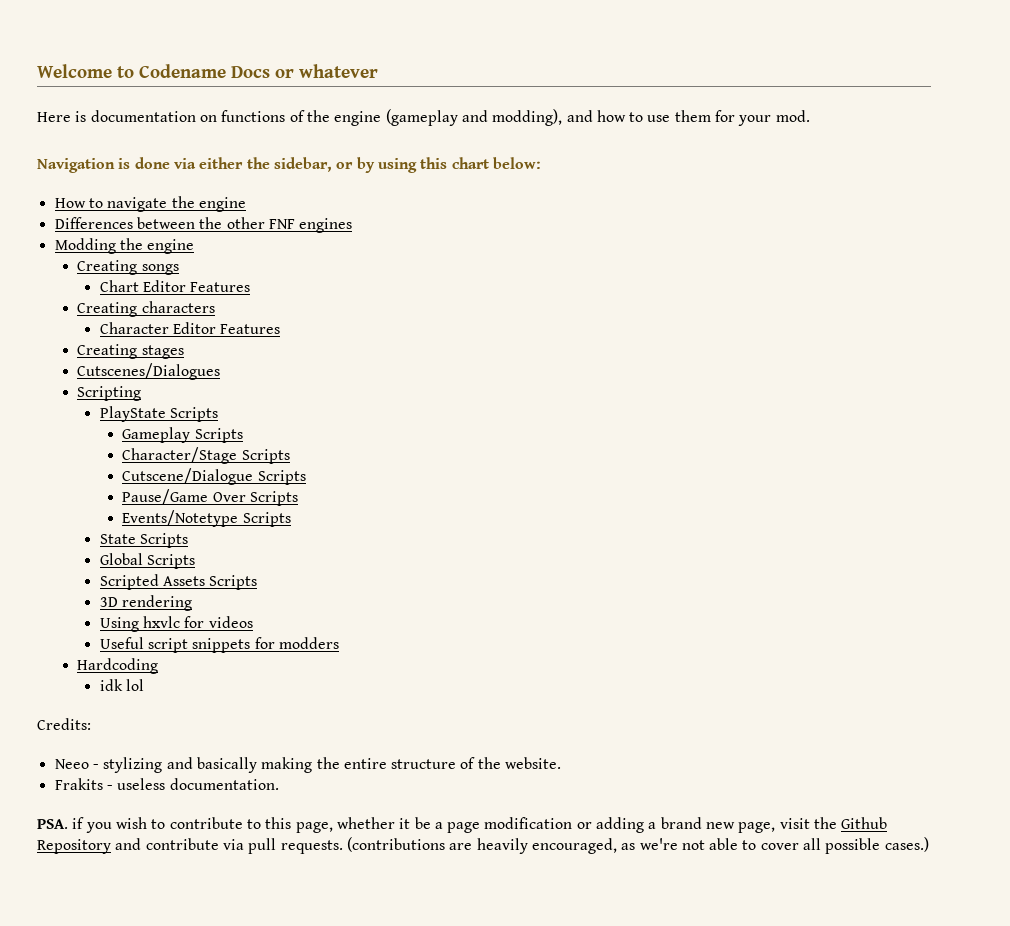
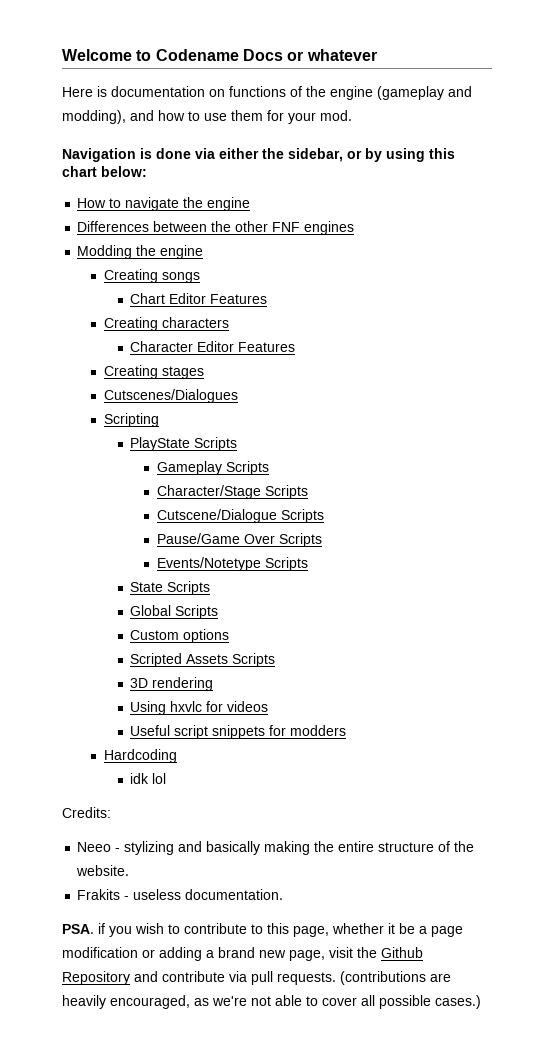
(196, 561) none -> [130,629,230,643] // Custom options

